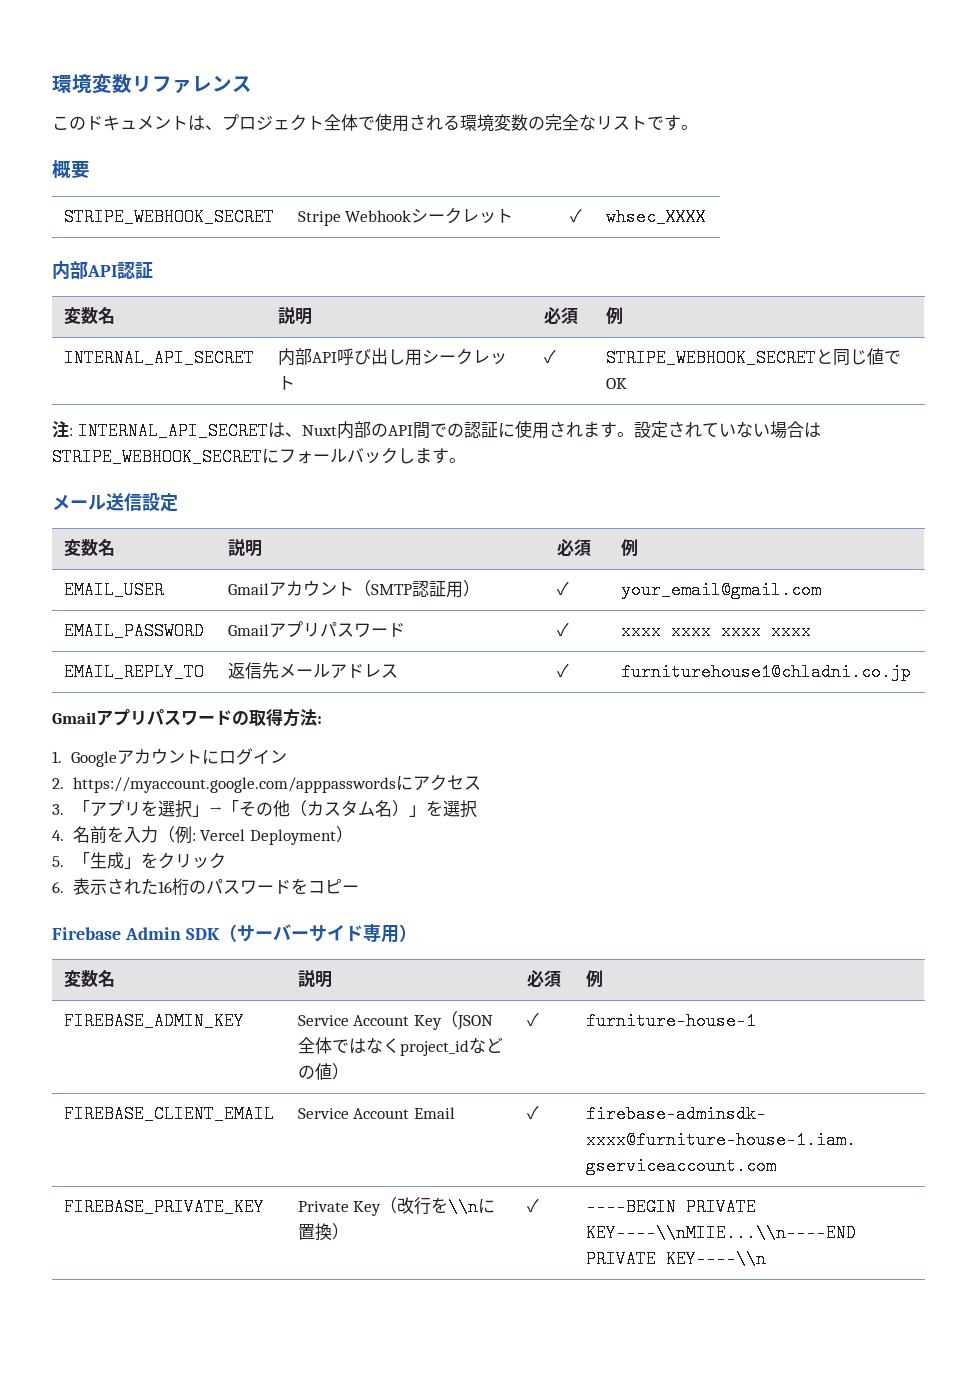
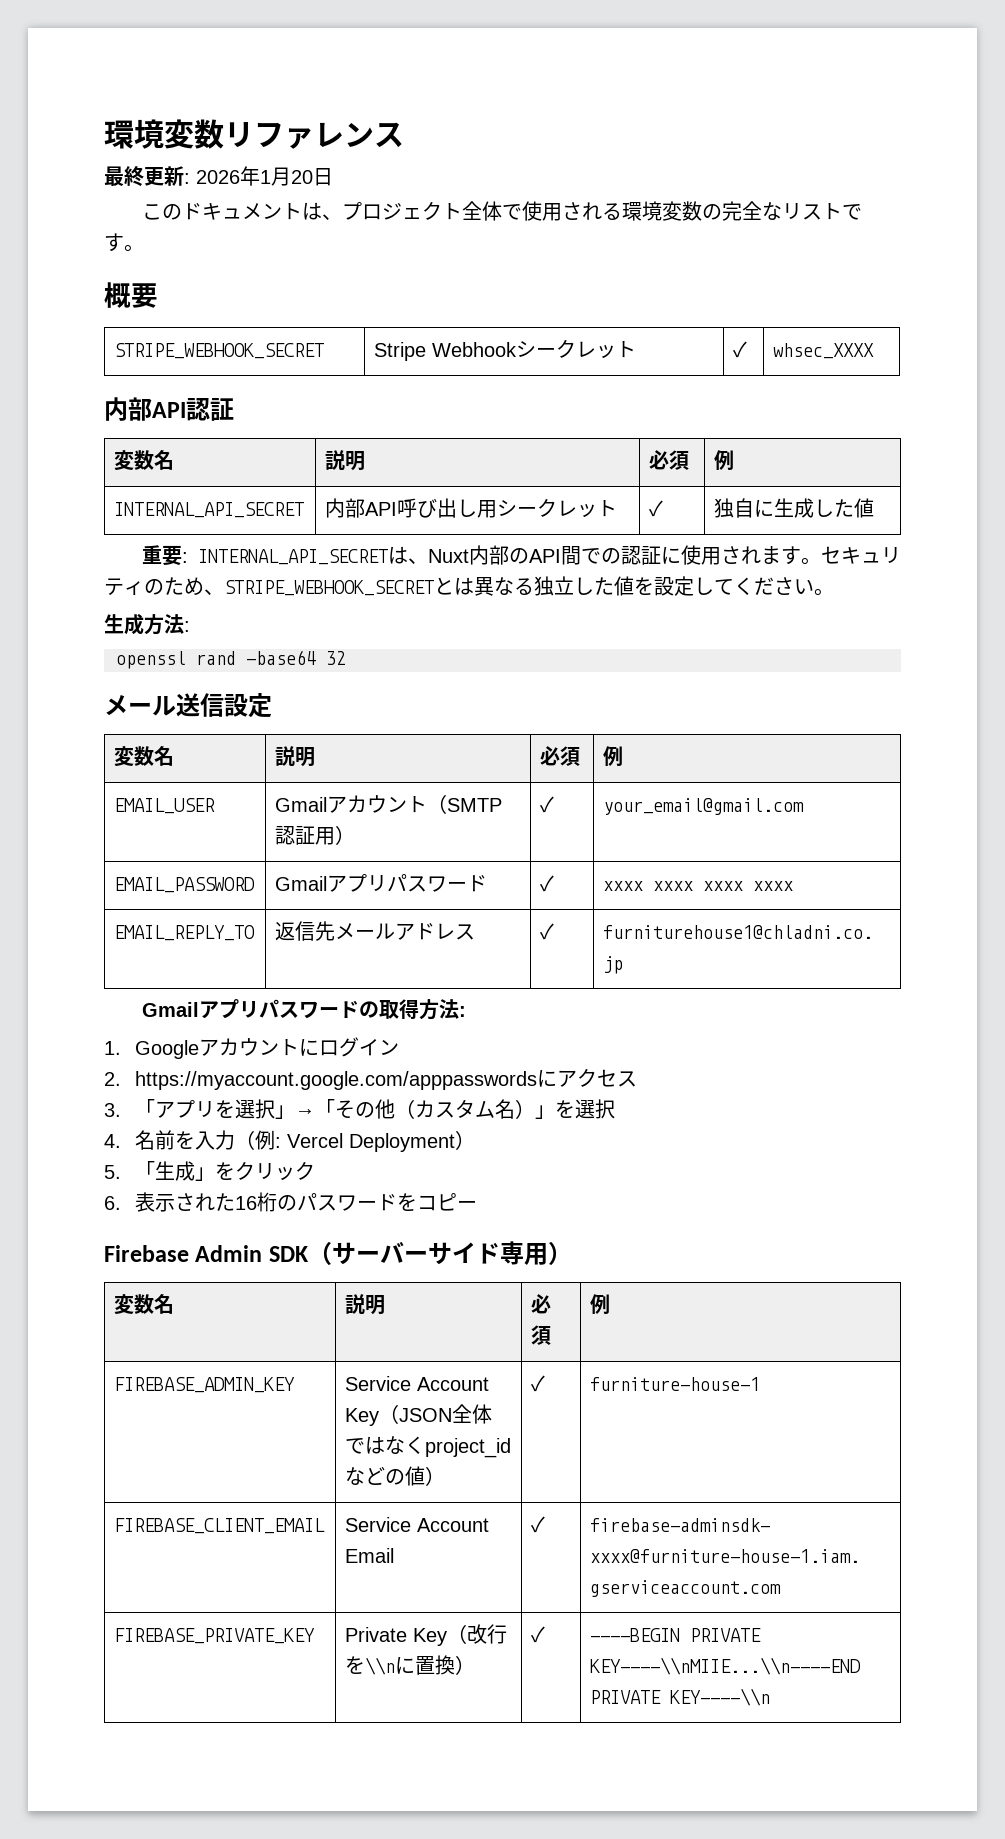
(252, 84) none -> [104,166,333,187] // 最終更新: 2026年1月20日
[605,348,901,367] [605,378,627,389] [52,421,69,438] STRIPE_WEBHOOK_SECRETと同じ値でOK // 注 -> [714,498,875,518] [141,545,182,566] 独自に生成した値 // 重要
[633,421,821,439] [52,447,466,466] 設定されていない場合はSTRIPE_WEBHOOK_SECRETにフォールバックします。 -> [821,546,901,564] [104,576,834,596] [104,613,190,635] [116,650,346,669] セキュリティのため、STRIPE_WEBHOOK_SECRETとは異なる独立した値を設定してください。 // 生成方法: // openssl rand -base64 32

